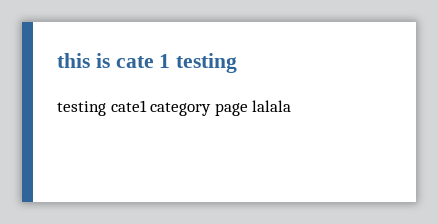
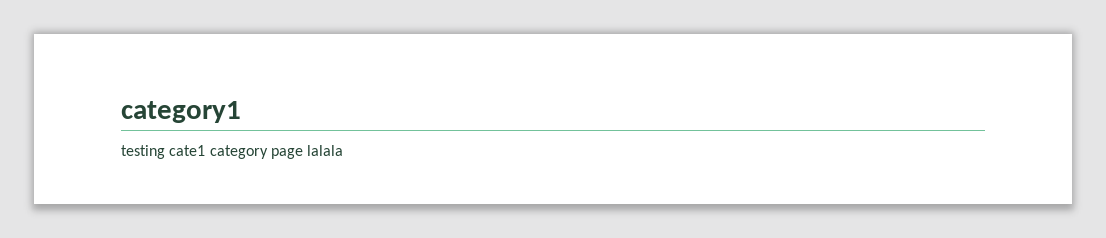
[57,53,238,73] this is cate 1 testing -> [121,101,241,123] category1

